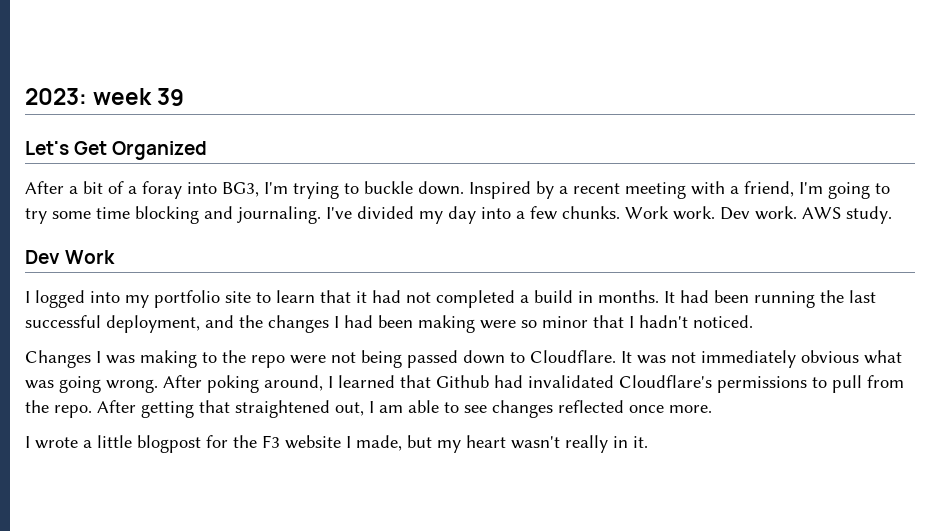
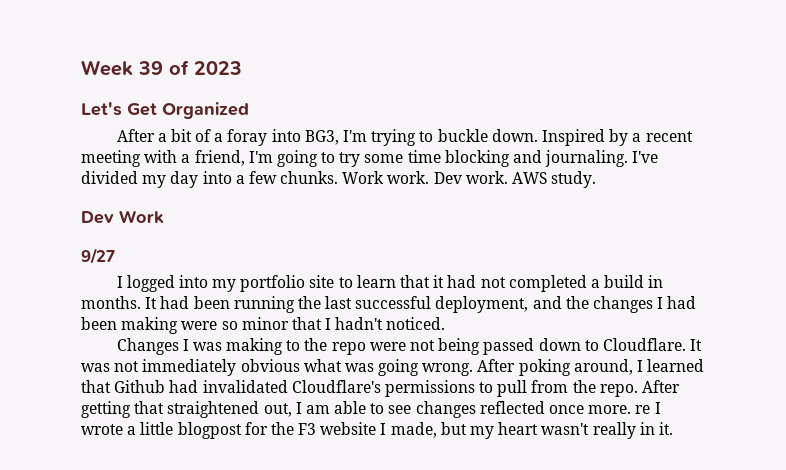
[25,88,153,105] 2023: week -> [81,60,133,76] Week
(185, 97) none -> [169,60,242,75] of 2023
(116, 257) none -> [81,248,115,264] // 9/27
(712, 409) // -> [635,405,651,414] re

